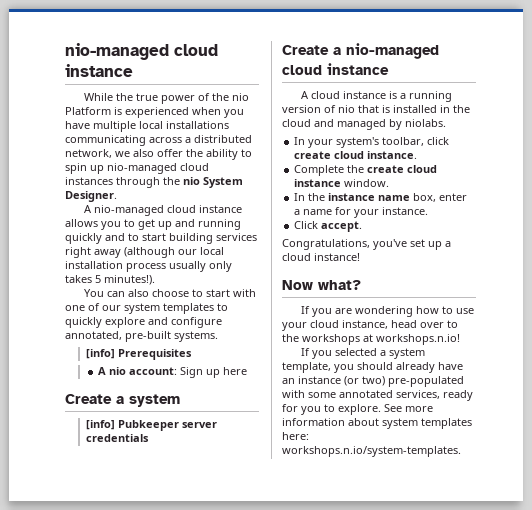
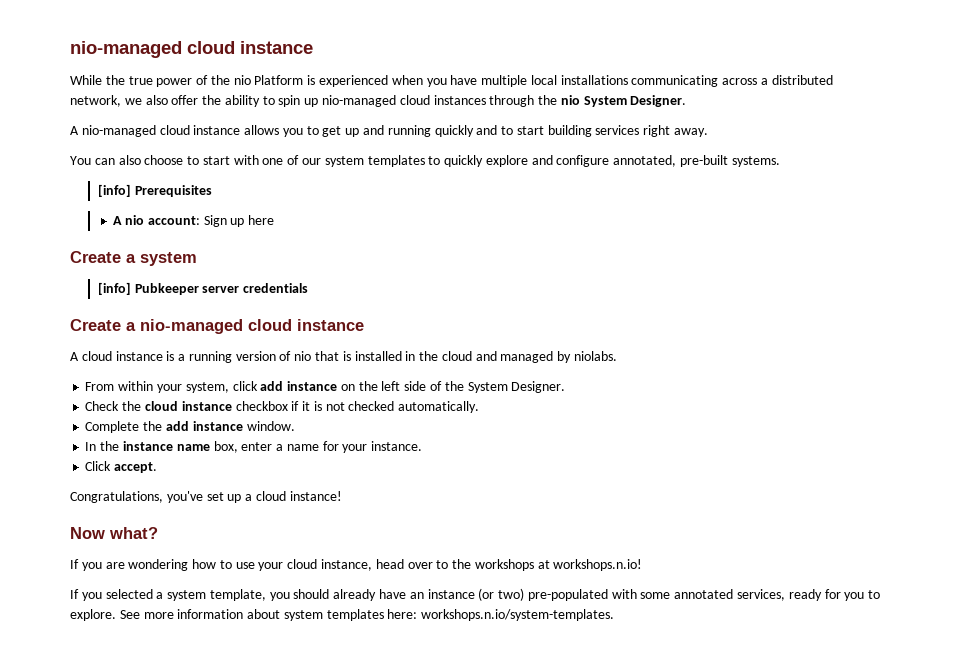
[94,247,224,258] [65,261,232,272] [65,275,155,285] away (although our local installation process usually only takes 5 minutes!). -> [674,128,709,137] away.
[294,137,450,148] [294,151,418,159] In your system's toolbar, click create cloud instance. -> [85,381,566,393] [85,401,480,413] From within your system, click add instance on the left side of the System Designer. // Check the cloud instance checkbox if it is not checked automatically.
[367,165,438,173] create cloud -> [165,421,189,431] add

